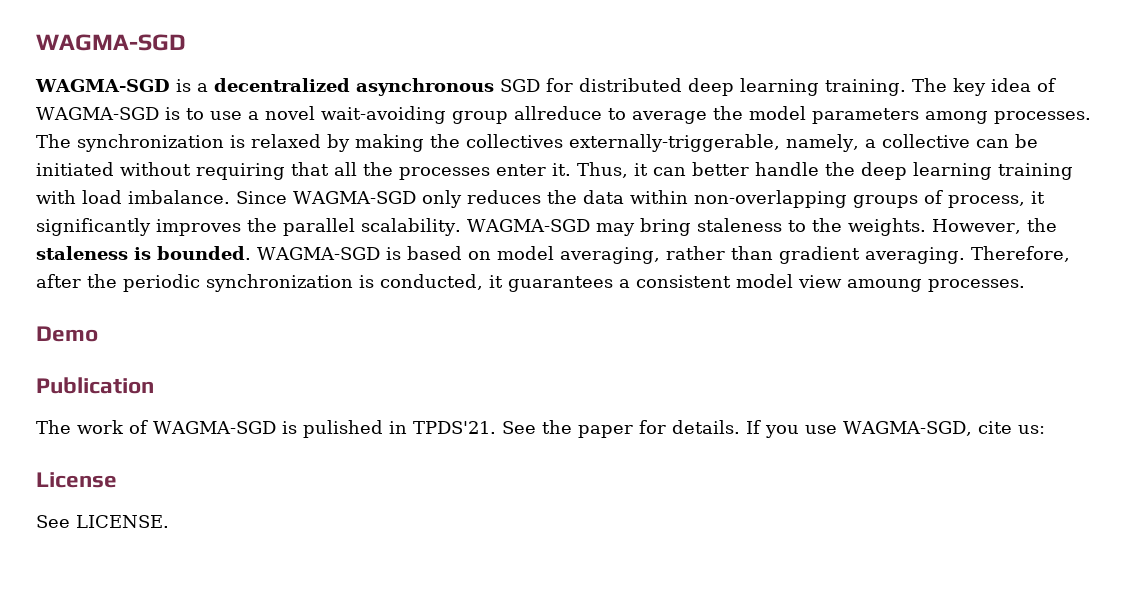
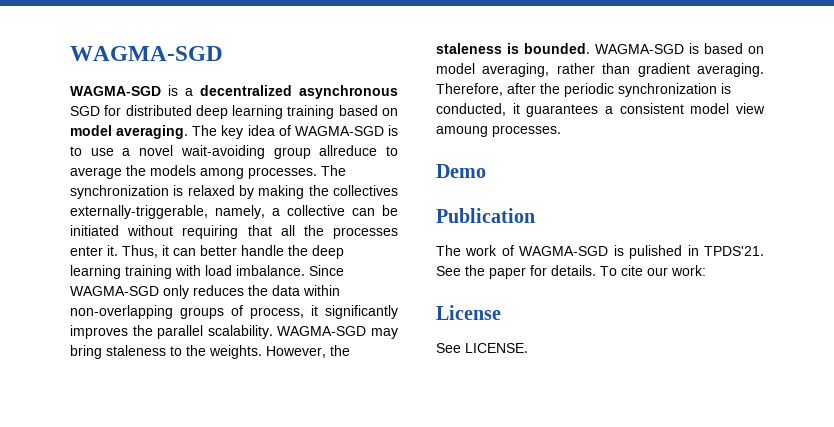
[824,79,906,96] training. -> [287,105,398,119] [70,125,189,139] training based on model averaging.
[748,106,919,124] model parameters -> [150,165,196,176] models
[745,420,1045,438] If you use WAGMA-SGD, cite us: -> [600,265,706,276] To cite our work:

